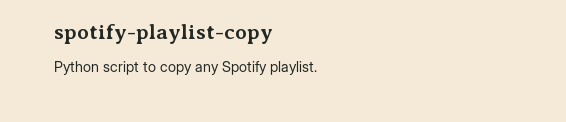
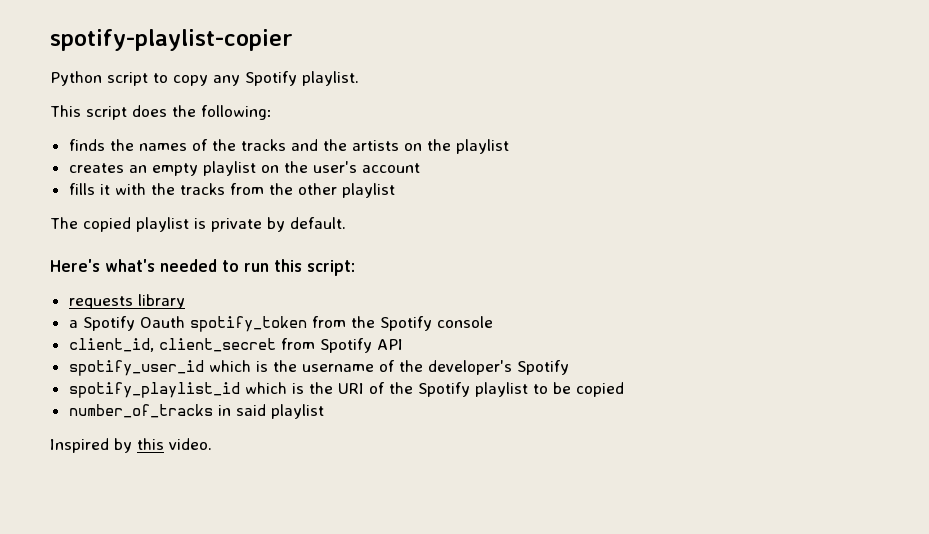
[54,24,273,44] spotify-playlist-copy -> [50,29,293,51] spotify-playlist-copier
(317, 68) none -> [50,105,272,120] [68,139,509,154] [68,161,420,176] [68,183,395,198] [50,217,346,232] [50,259,355,276] [68,294,185,309] [68,316,493,332] [68,338,403,353] [68,360,569,376] [68,382,624,398] [68,404,324,419] [50,438,212,453] // This script does the following: // finds the names of the tracks and the artists on the playlist // creates an empty playlist on the user's account // fills it with the tracks from the other playlist // The copied playlist is private by default. // Here's what's needed to run this script: // requests library // a Spotify Oauth spotify_token from the Spotify console // client_id, client_secret from Spotify API // spotify_user_id which is the username of the developer's Spotify // spotify_playlist_id which is the URI of the Spotify playlist to be copied // number_of_tracks in said playlist // Inspired by this video.

